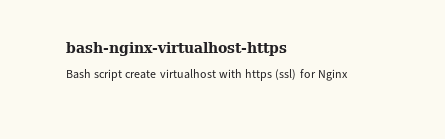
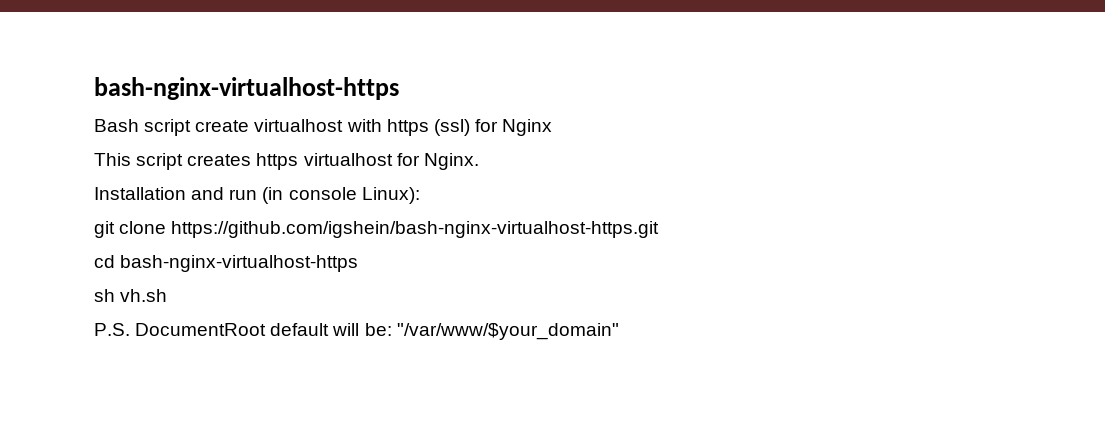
(348, 75) none -> [94,153,479,170] [94,187,420,204] [94,221,660,238] [94,255,359,272] [94,289,168,302] [94,323,619,340] // This script creates https virtualhost for Nginx. // Installation and run (in console Linux): // git clone https://github.com/igshein/bash-nginx-virtualhost-https.git // cd bash-nginx-virtualhost-https // sh vh.sh // P.S. DocumentRoot default will be: "/var/www/$your_domain"

